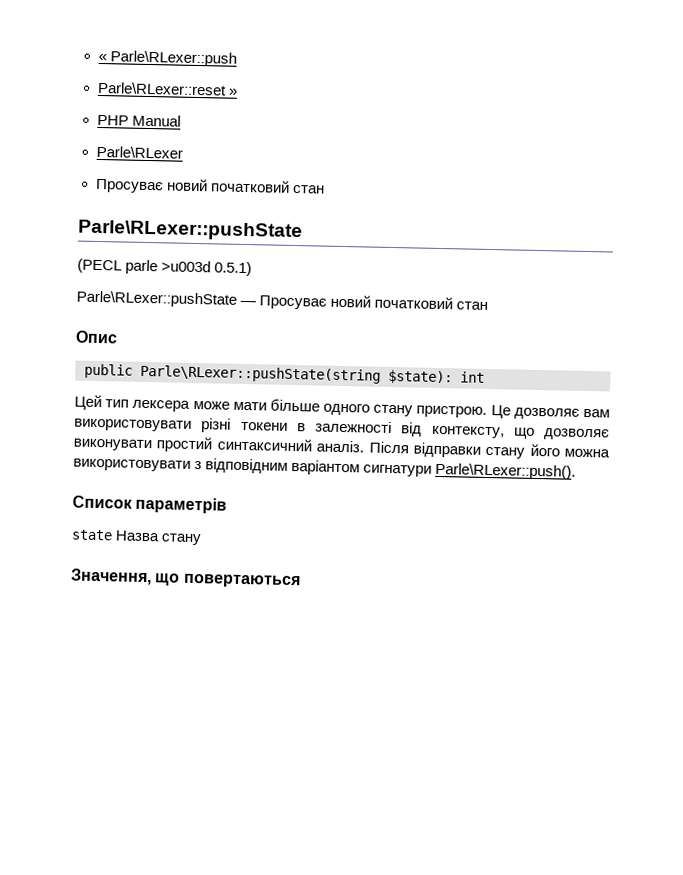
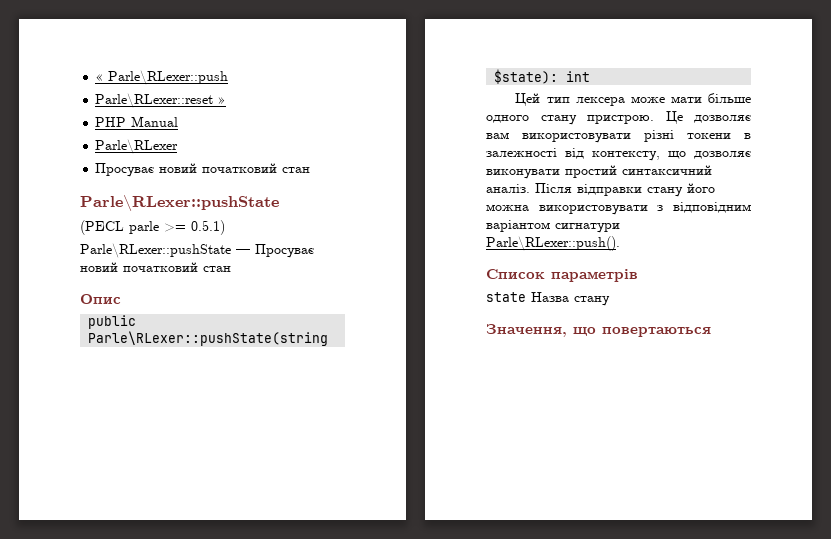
[161,260,212,273] >u003d -> [164,223,186,232] >=

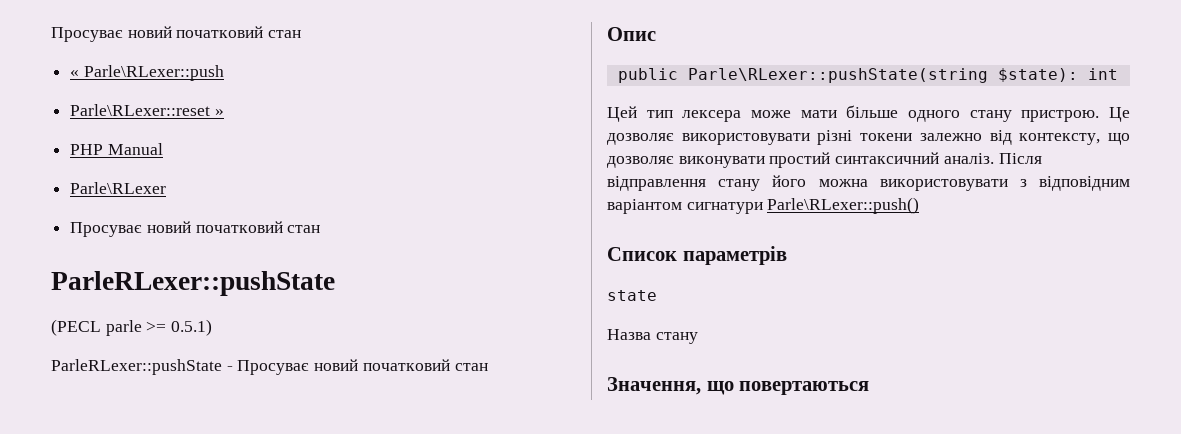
(95, 77) none -> [51,26,302,42] Просуває новий початковий стан //
[80,195,279,211] Parle\RLexer::pushState -> [51,271,335,296] ParleRLexer::pushState
[80,243,250,258] Parle\RLexer::pushState — -> [51,359,233,375] ParleRLexer::pushState -
[486,132,509,139] вам -> (674, 139) none
[744,133,751,139] [486,148,557,157] в залежності -> [919,133,982,141] залежно
[577,184,642,196] відправки -> [607,176,706,191] відправлення
[486,236,620,251] Parle\RLexer::push(). -> [767,197,920,214] Parle\RLexer::push()
(526, 297) none -> (657, 295) //

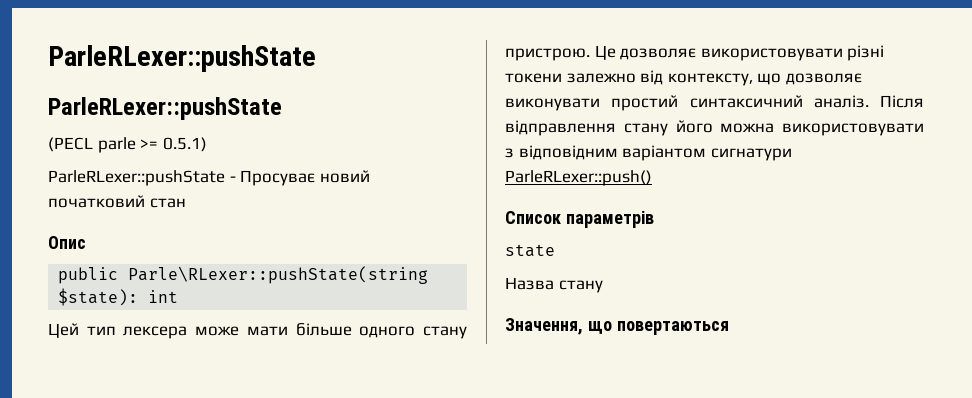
[51,26,302,42] [70,65,224,81] [70,104,224,116] [70,143,163,155] [70,182,167,194] [70,221,321,237] Просуває новий початковий стан // « Parle\RLexer::push // Parle\RLexer::reset » // PHP Manual // Parle\RLexer // Просуває новий початковий стан -> [48,45,316,72] ParleRLexer::pushState
[767,197,920,214] Parle\RLexer::push() -> [505,170,652,186] ParleRLexer::push()

